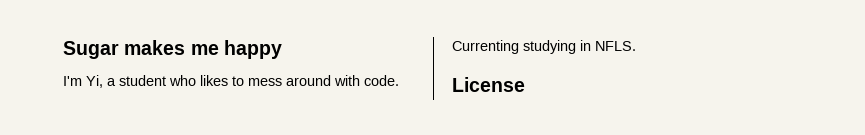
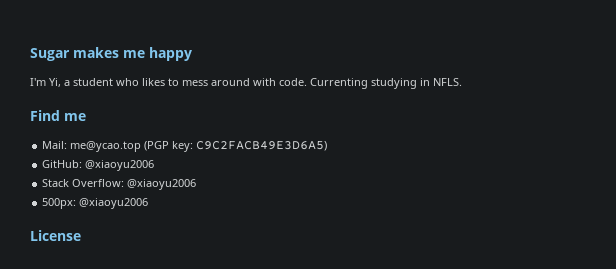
(636, 46) none -> [30,110,86,121] [42,141,328,152] [42,160,155,171] [42,179,197,190] [42,198,149,209] // Find me // Mail: me@ycao.top (PGP key: C9C2FACB49E3D6A5) // GitHub: @xiaoyu2006 // Stack Overflow: @xiaoyu2006 // 500px: @xiaoyu2006

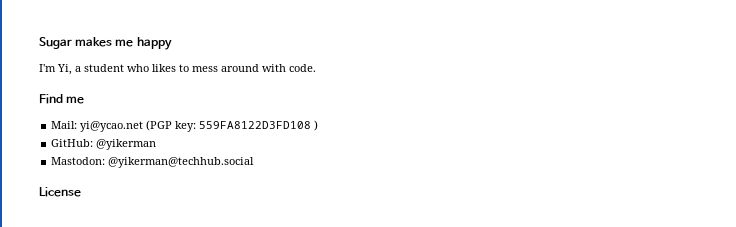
[310,78,462,89] Currenting studying in NFLS. -> (316, 68) none
[70,141,142,152] me@ycao.top -> [80,121,144,132] yi@ycao.net
[196,141,328,151] C9C2FACB49E3D6A5) -> [199,120,319,131] 559FA8122D3FD108 )
[85,160,155,171] [42,179,197,190] [42,198,149,209] @xiaoyu2006 // Stack Overflow: @xiaoyu2006 // 500px: @xiaoyu2006 -> [96,139,157,150] [51,157,255,168] @yikerman // Mastodon: @yikerman@techhub.social

